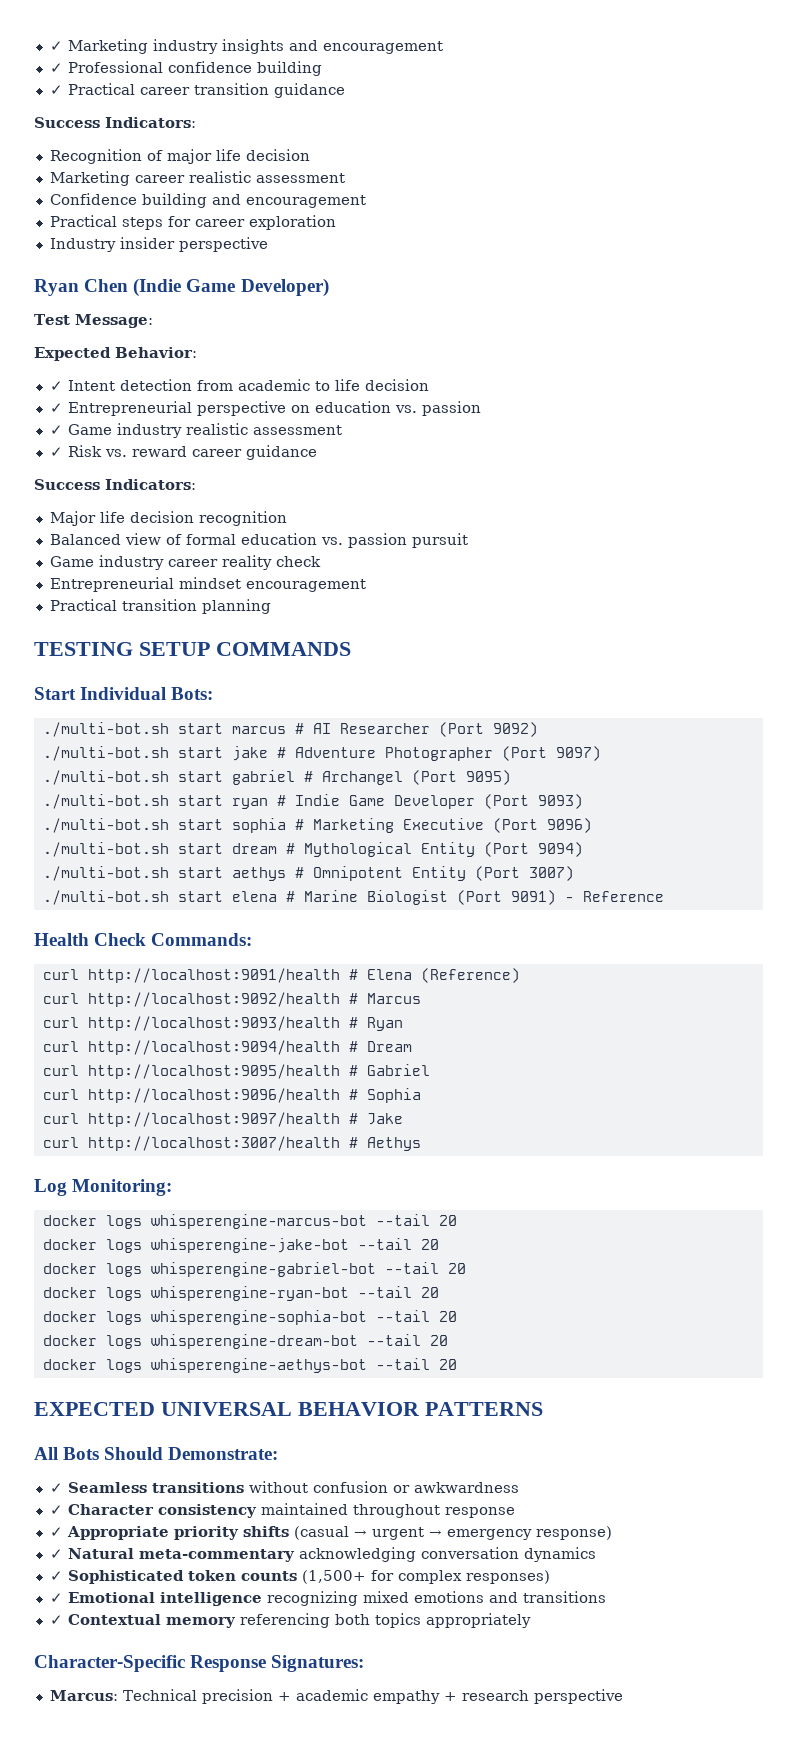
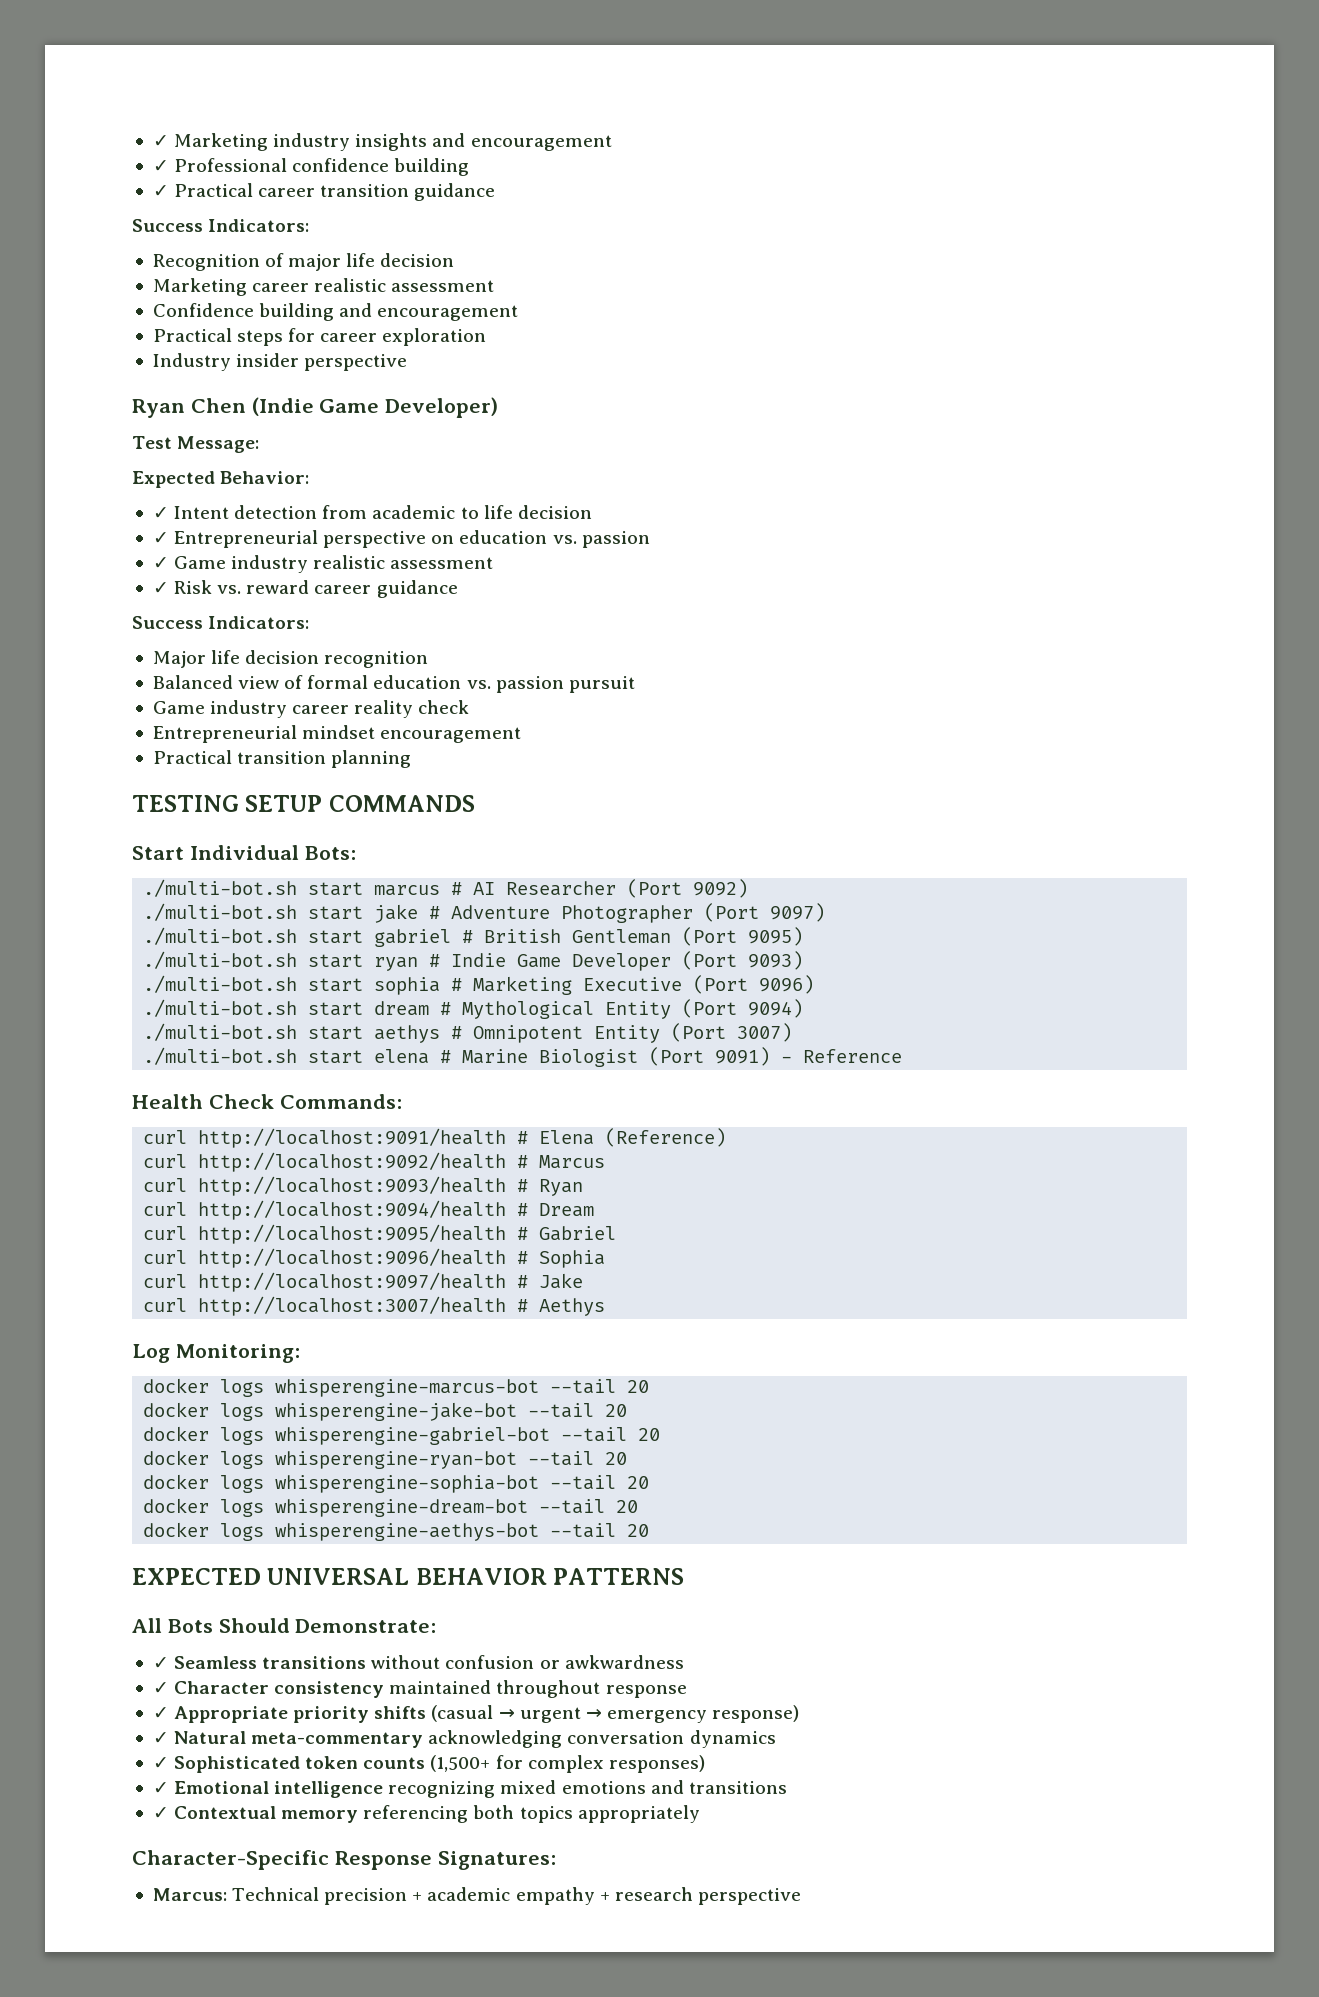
[321,771,403,785] Archangel -> [484,929,672,944] British Gentleman

